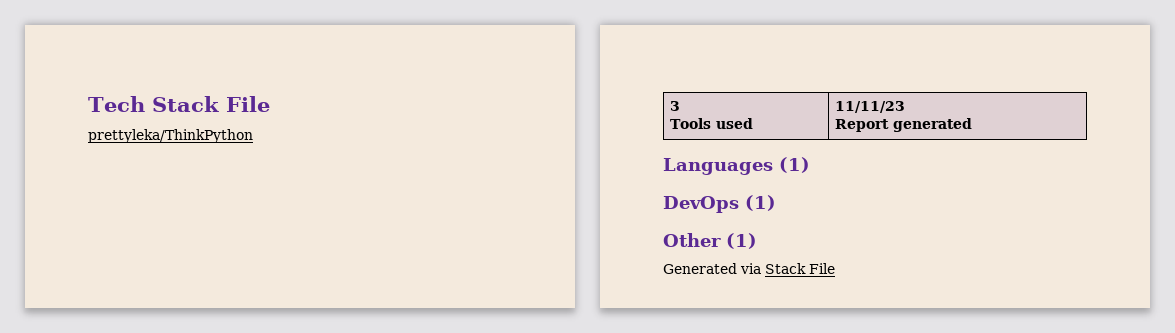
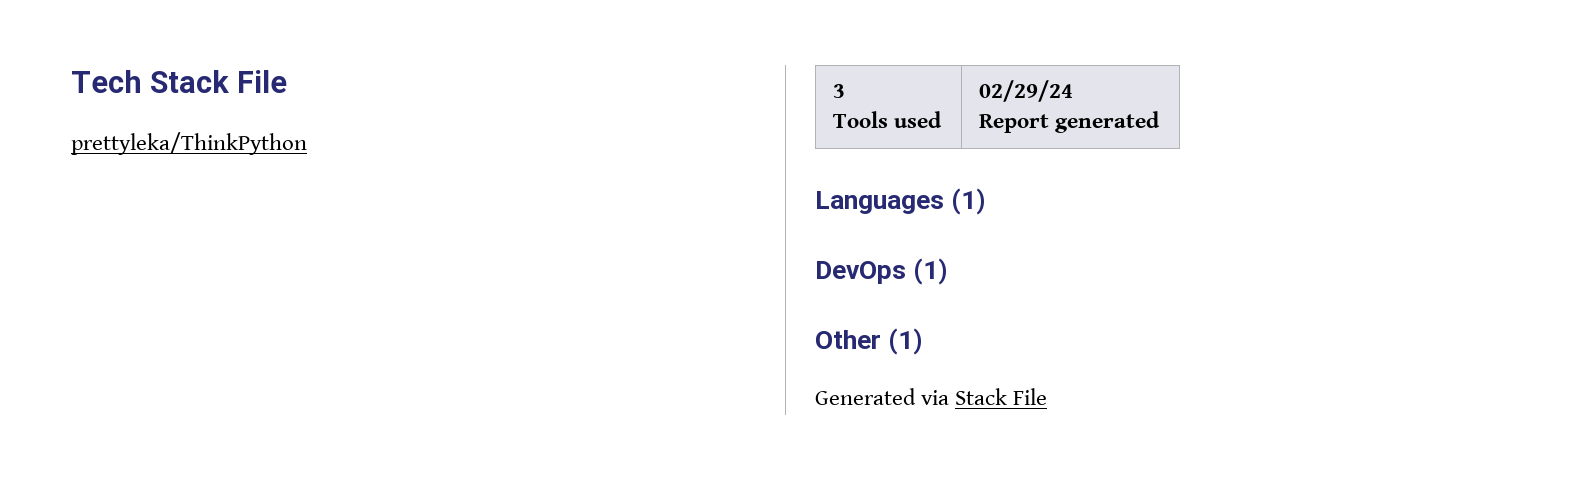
[834,101,905,113] 11/11/23 -> [978,80,1073,102] 02/29/24

